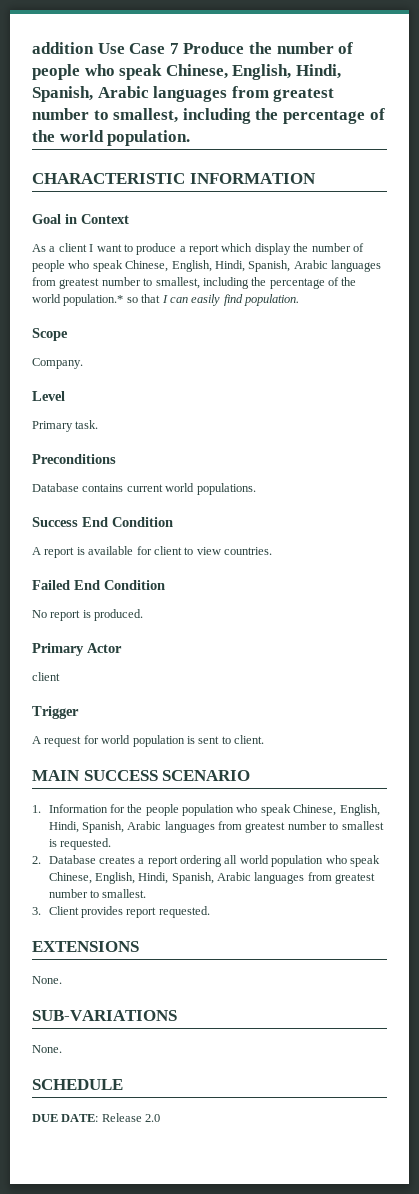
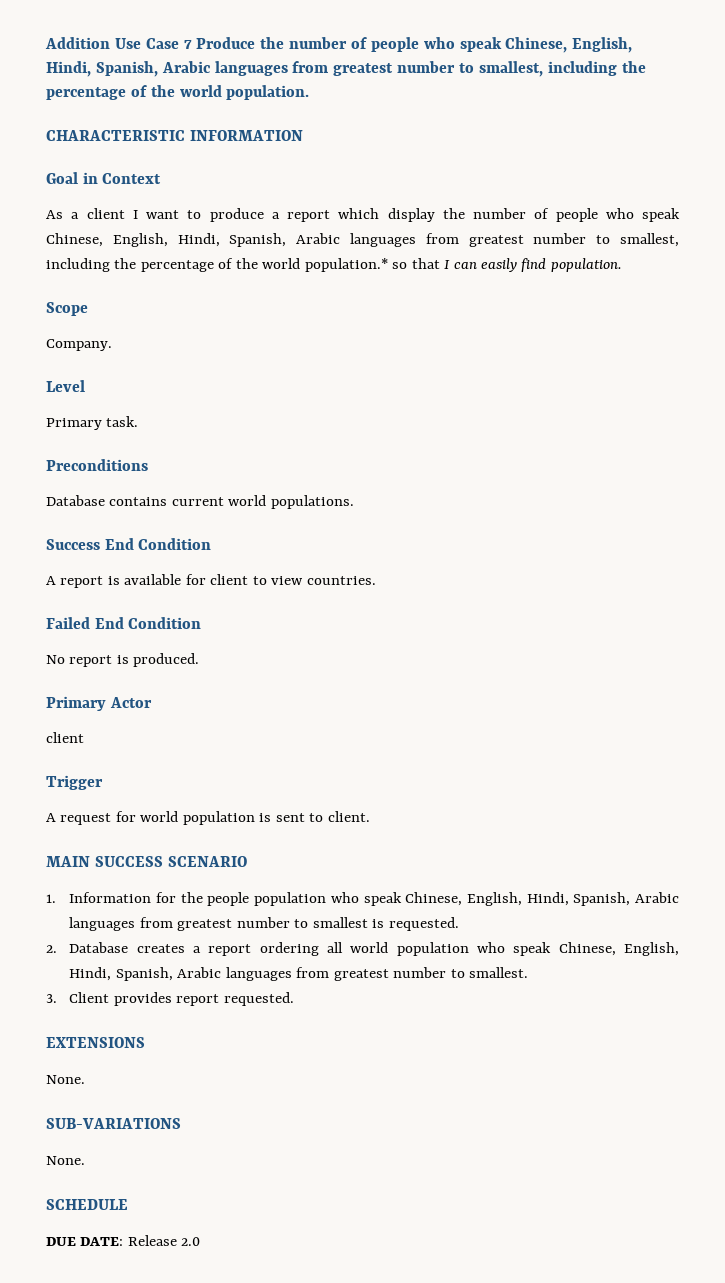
[32,42,94,54] addition -> [45,37,110,49] Addition

